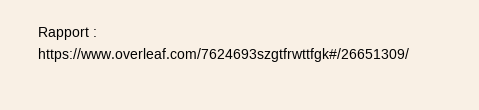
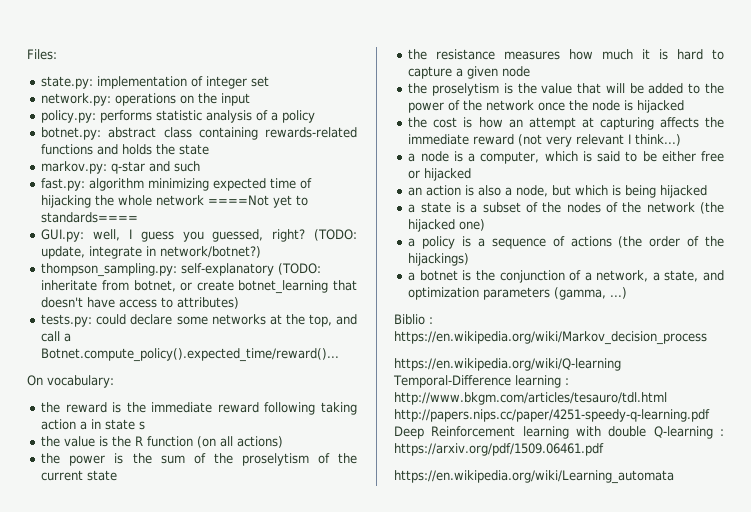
[38,27,97,40] [38,48,409,62] Rapport : https://www.overleaf.com/7624693szgtfrwttfgk#/26651309/ -> [27,49,57,60] [41,76,270,89] [41,93,251,106] [41,110,316,123] [41,127,357,140] [41,144,210,155] [41,161,201,174] [41,178,313,191] [41,195,309,208] [41,212,139,223] [41,229,357,242] [41,246,262,259] [41,263,322,277] [41,280,357,294] [41,297,240,309] [41,314,357,327] [41,331,72,342] [41,348,340,362] [27,375,114,388] [41,402,357,415] [41,419,146,430] [41,436,284,448] [41,453,357,466] [41,470,118,481] [408,49,724,60] [408,66,531,79] [408,83,724,96] [408,100,685,113] [408,117,724,130] [408,134,682,147] [408,151,724,164] [408,168,472,181] [408,185,708,198] [408,202,724,214] [408,219,486,232] [408,236,724,249] [408,253,470,266] [408,270,724,283] [408,287,628,300] [394,314,433,325] [394,331,707,345] [394,358,621,371] [393,375,569,388] [394,392,667,405] [394,409,710,422] [394,426,724,439] [394,443,604,456] [394,470,674,484] Files: // state.py: implementation of integer set // network.py: operations on the input // policy.py: performs statistic analysis of a policy // botnet.py: abstract class containing rewards-related functions and holds the state // markov.py: q-star and such // fast.py: algorithm minimizing expected time of hijacking the whole network ====Not yet to standards==== // GUI.py: well, I guess you guessed, right? (TODO: update, integrate in network/botnet?) // thompson_sampling.py: self-explanatory (TODO: inheritate from botnet, or create botnet_learning that doesn't have access to attributes) // tests.py: could declare some networks at the top, and call a Botnet.compute_policy().expected_time/reward()... // On vocabulary: // the reward is the immediate reward following taking action a in state s // the value is the R function (on all actions) // the power is the sum of the proselytism of the current state // the resistance measures how much it is hard to capture a given node // the proselytism is the value that will be added to the power of the network once the node is hijacked // the cost is how an attempt at capturing affects the immediate reward (not very relevant I think...) // a node is a computer, which is said to be either free or hijacked // an action is also a node, but which is being hijacked // a state is a subset of the nodes of the network (the hijacked one) // a policy is a sequence of actions (the order of the hijackings) // a botnet is the conjunction of a network, a state, and optimization parameters (gamma, ...) // Biblio : https://en.wikipedia.org/wiki/Markov_decision_process // https://en.wikipedia.org/wiki/Q-learning Temporal-Difference learning : http://www.bkgm.com/articles/tesauro/tdl.html http://papers.nips.cc/paper/4251-speedy-q-learning.pdf Deep Reinforcement learning with double Q-learning : https://arxiv.org/pdf/1509.06461.pdf // https://en.wikipedia.org/wiki/Learning_automata

